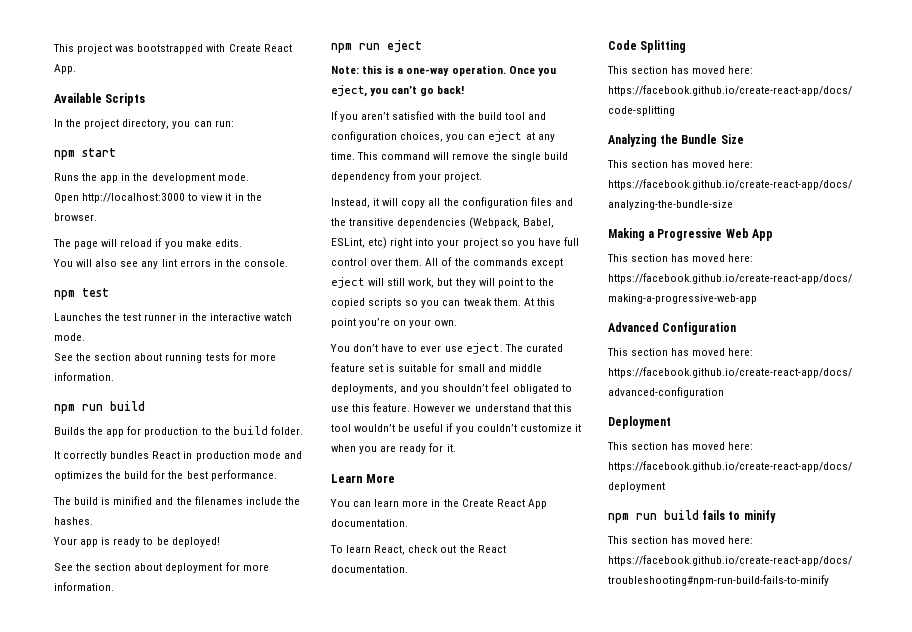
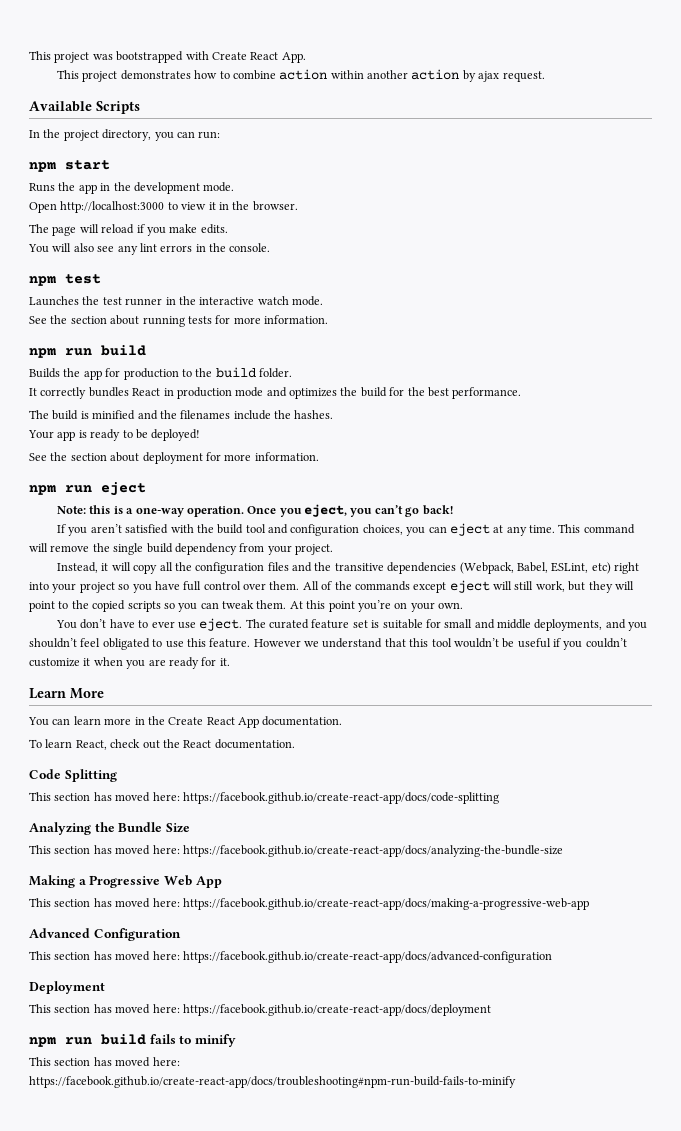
(76, 69) none -> [57,69,545,82] // This project demonstrates how to combine action within another action by ajax request.

